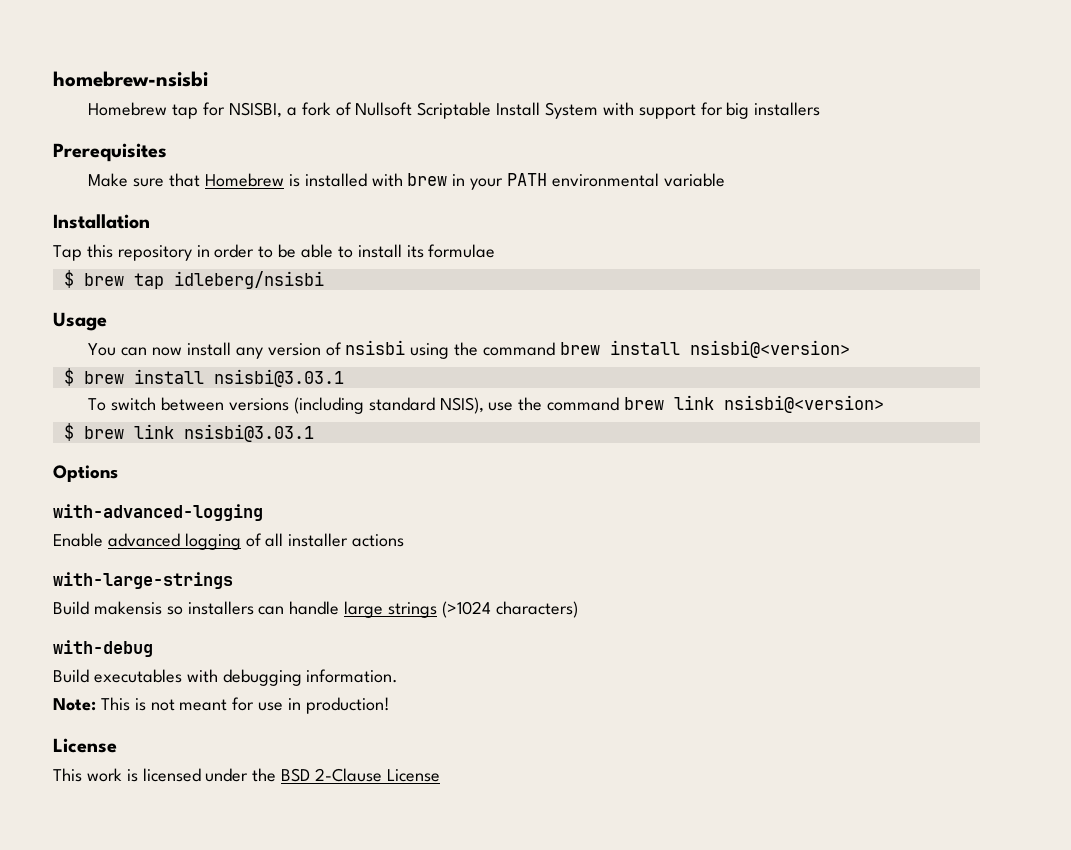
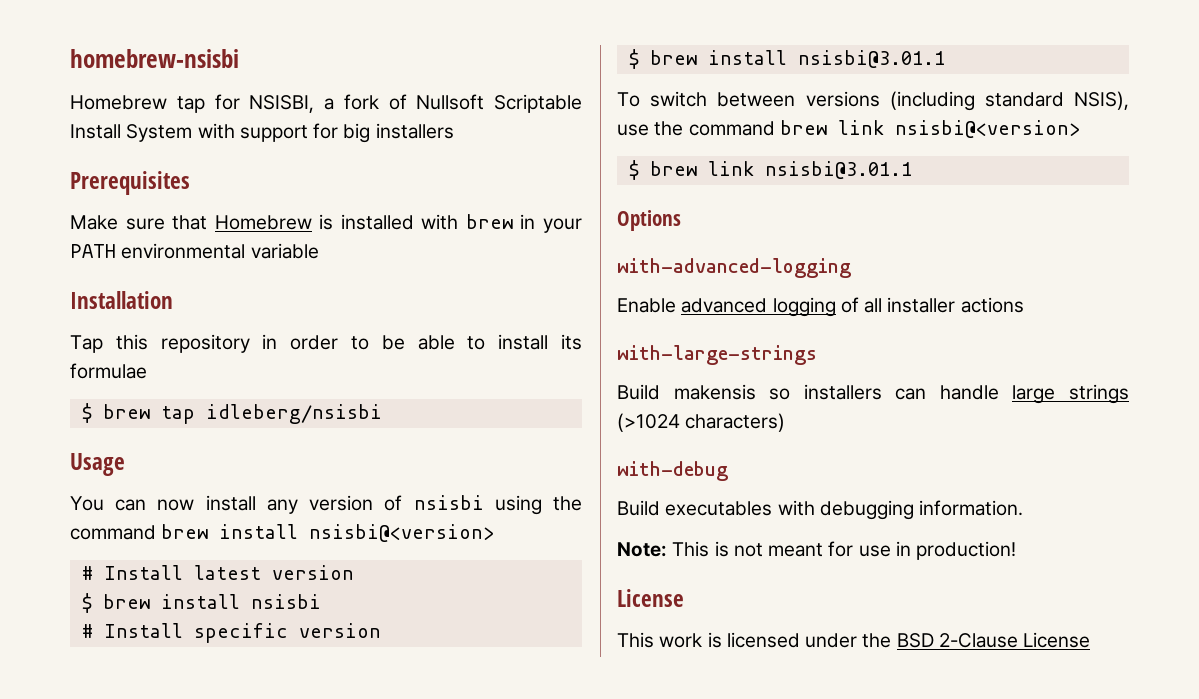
[63,368,344,387] // $ brew install nsisbi@3.03.1 -> [81,565,354,580] [81,593,321,613] [81,623,381,643] [628,49,945,69] // # Install latest version // $ brew install nsisbi // # Install specific version // $ brew install nsisbi@3.01.1
[183,424,314,442] nsisbi@3.03.1 -> [764,161,912,179] nsisbi@3.01.1

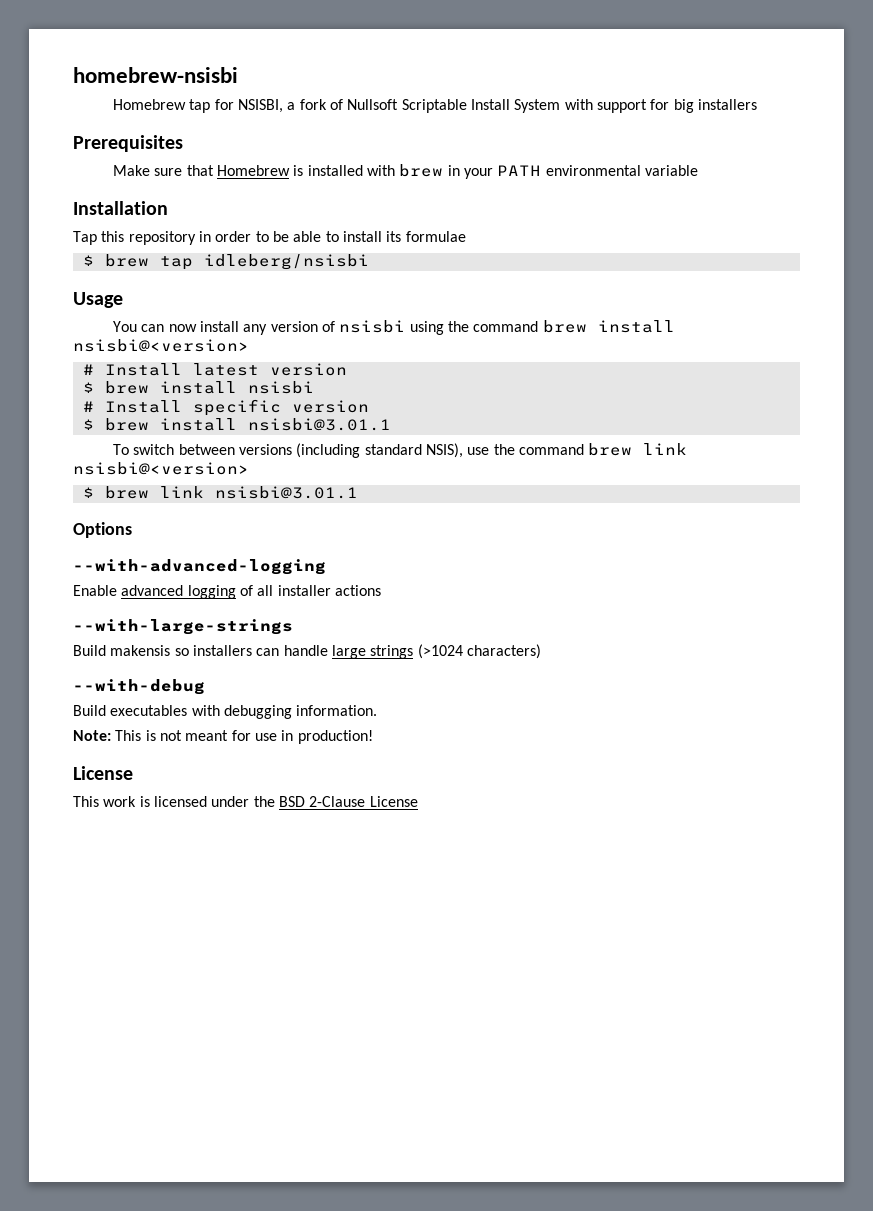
[617,258,851,278] with-advanced-logging -> [73,559,326,575] --with-advanced-logging
[617,345,817,365] with-large-strings -> [73,619,293,635] --with-large-strings
[617,461,728,481] with-debug -> [73,679,205,695] --with-debug

